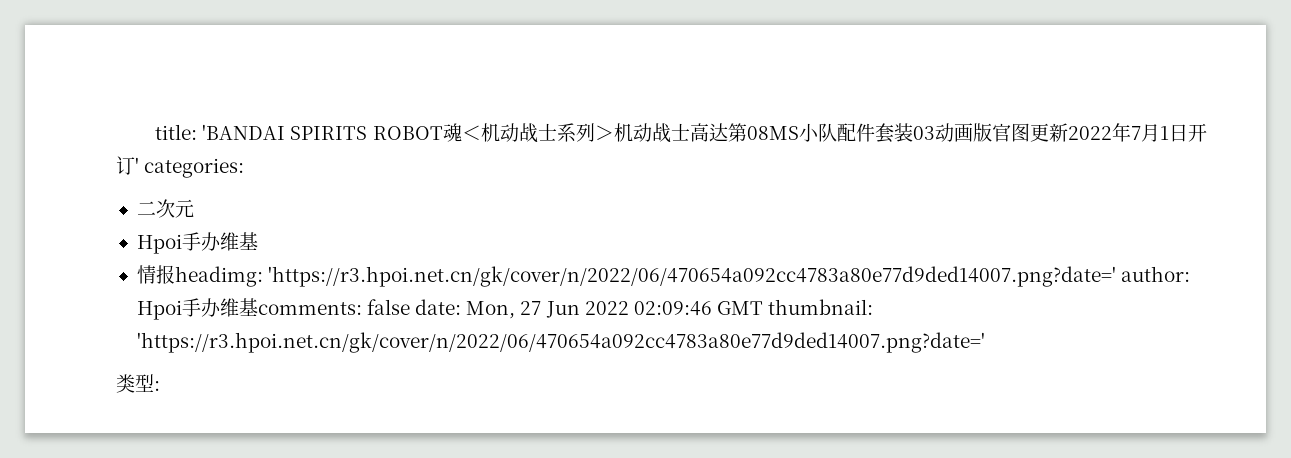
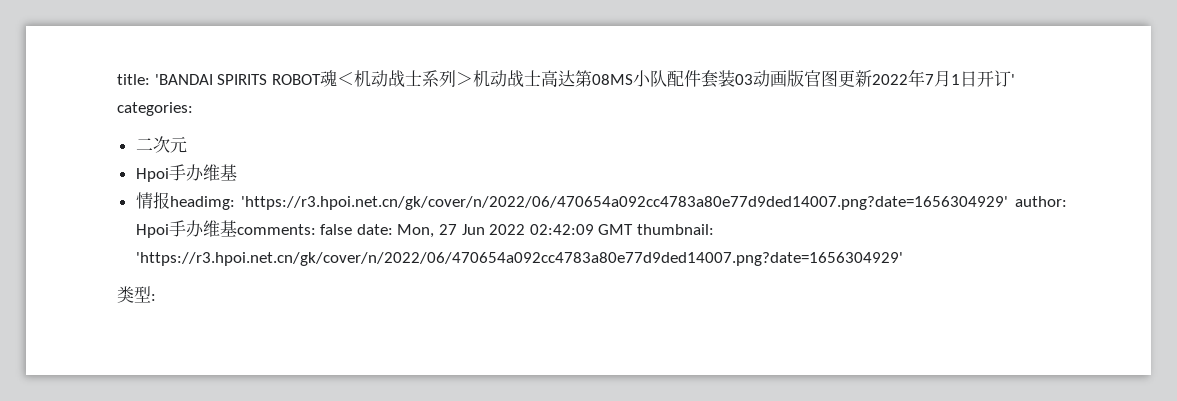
[268,266,1117,287] 'https://r3.hpoi.net.cn/gk/cover/n/2022/06/470654a092cc4783a80e77d9ded14007.png?date=' -> [241,196,1009,210] 'https://r3.hpoi.net.cn/gk/cover/n/2022/06/470654a092cc4783a80e77d9ded14007.png?date=1656304929'
[633,301,712,316] 02:09:46 -> [529,224,594,235] 02:42:09
[136,332,985,353] 'https://r3.hpoi.net.cn/gk/cover/n/2022/06/470654a092cc4783a80e77d9ded14007.png?date=' -> [135,252,903,266] 'https://r3.hpoi.net.cn/gk/cover/n/2022/06/470654a092cc4783a80e77d9ded14007.png?date=1656304929'

